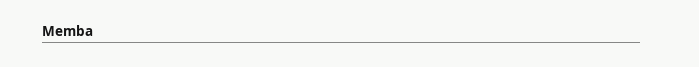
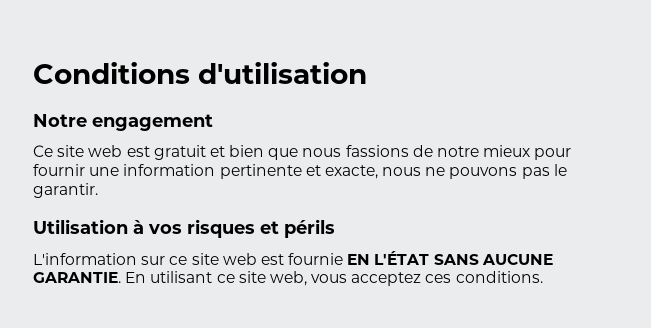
[42,25,93,36] Memba -> [33,62,367,84] [33,114,213,131] [33,145,572,160] [33,164,567,179] [33,183,98,198] [33,219,335,238] [33,251,553,265] [33,271,543,286] Conditions d'utilisation // Notre engagement // Ce site web est gratuit et bien que nous fassions de notre mieux pour fournir une information pertinente et exacte, nous ne pouvons pas le garantir. // Utilisation à vos risques et périls // L'information sur ce site web est fournie EN L'ÉTAT SANS AUCUNE GARANTIE. En utilisant ce site web, vous acceptez ces conditions.

